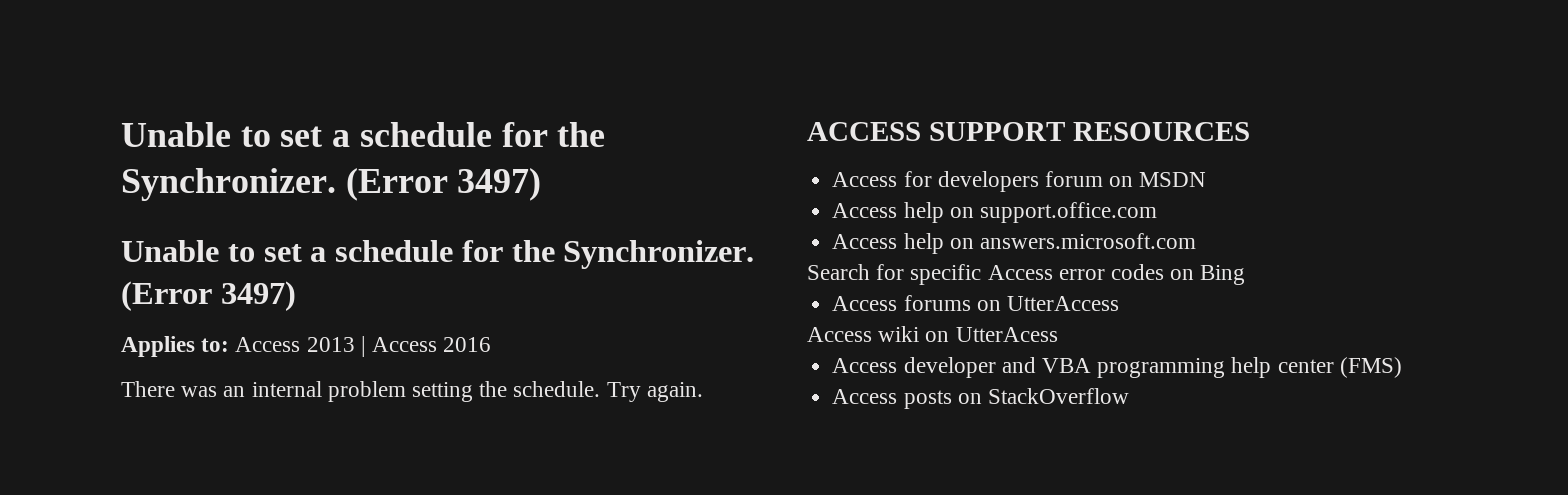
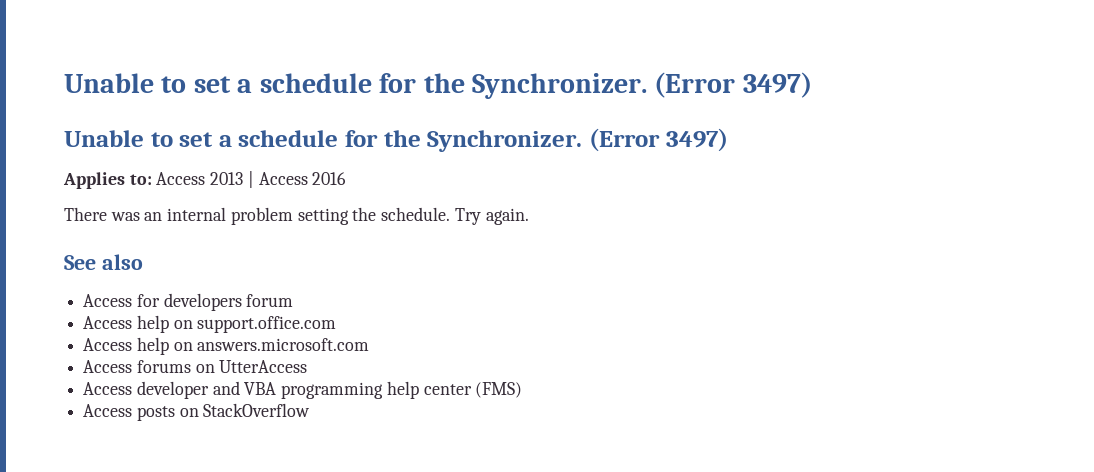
[807,122,1250,141] ACCESS SUPPORT RESOURCES -> [64,254,143,270] See also
[1109,172,1207,187] on MSDN -> (294, 300) none
[807,264,1246,285] // Search for specific Access error codes on Bing -> (370, 344) none
[807,326,1058,342] // Access wiki on UtterAcess -> (308, 366) none

